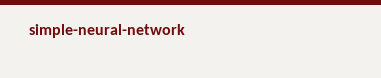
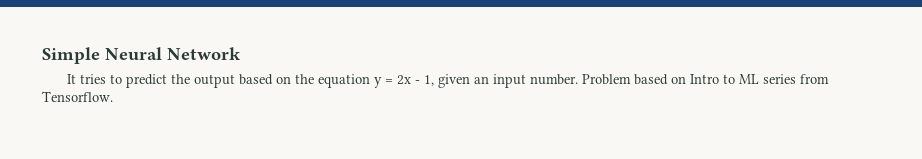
[29,24,185,38] simple-neural-network -> [42,47,241,64] [67,74,830,88] [42,91,113,102] Simple Neural Network // It tries to predict the output based on the equation y = 2x - 1, given an input number. Problem based on Intro to ML series from Tensorflow.

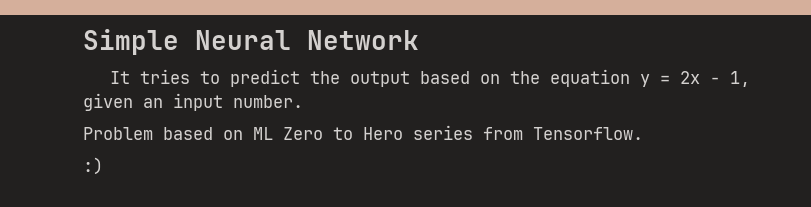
(579, 79) none -> (303, 101) //
[690,74,760,84] Intro to ML -> [253,127,403,140] ML Zero to Hero
(113, 96) none -> [83,157,103,175] // :)

